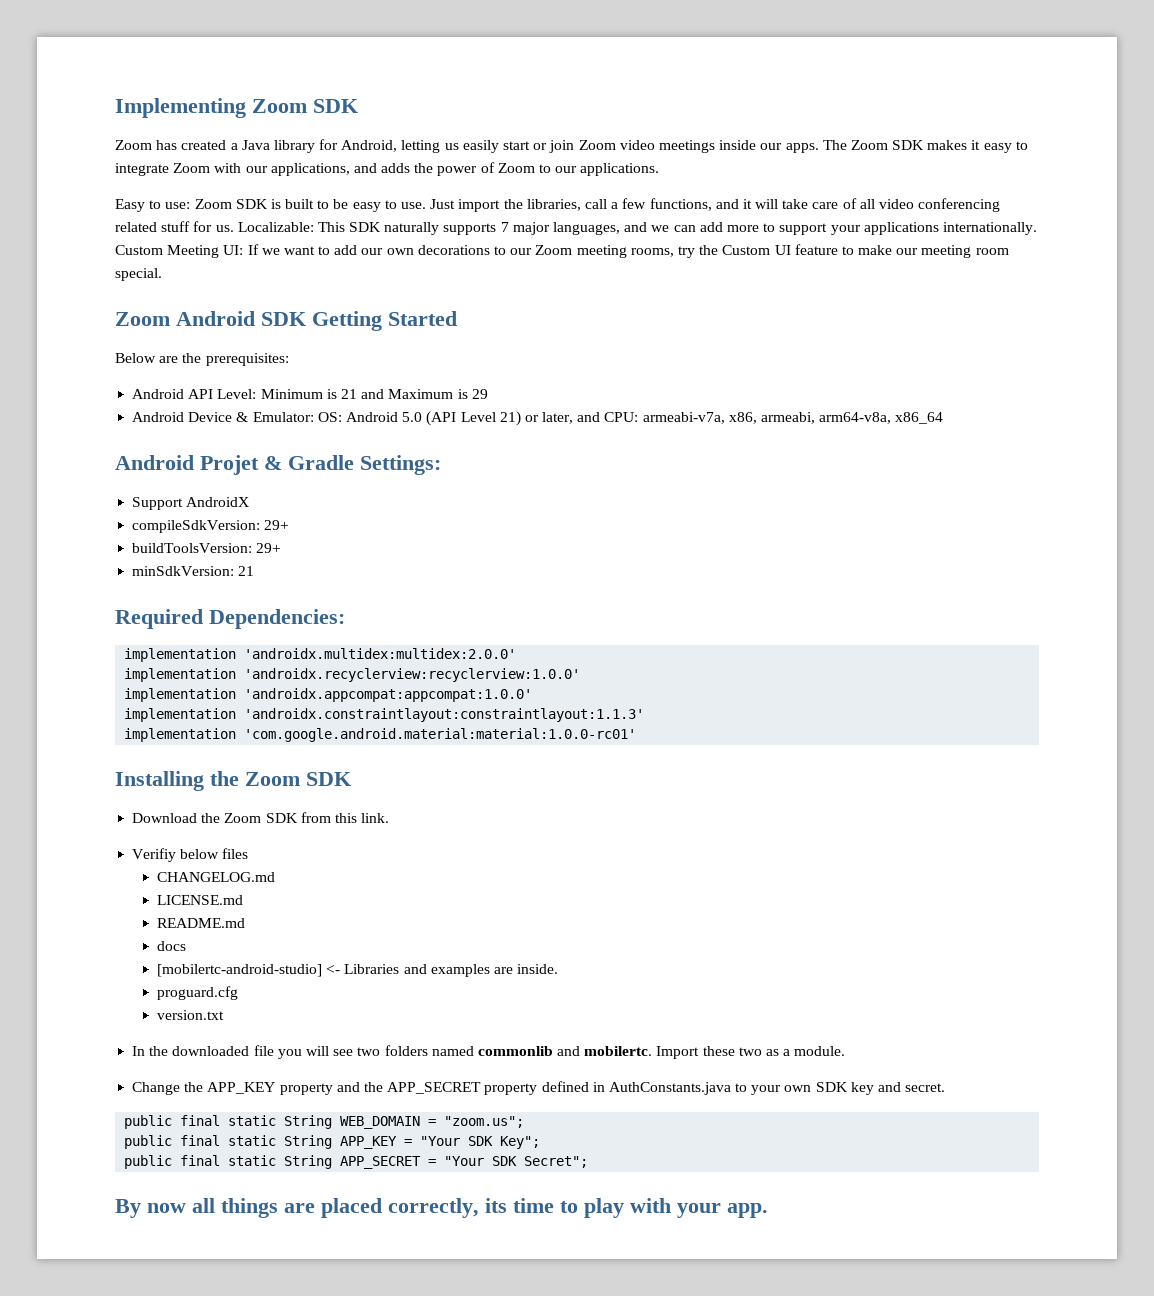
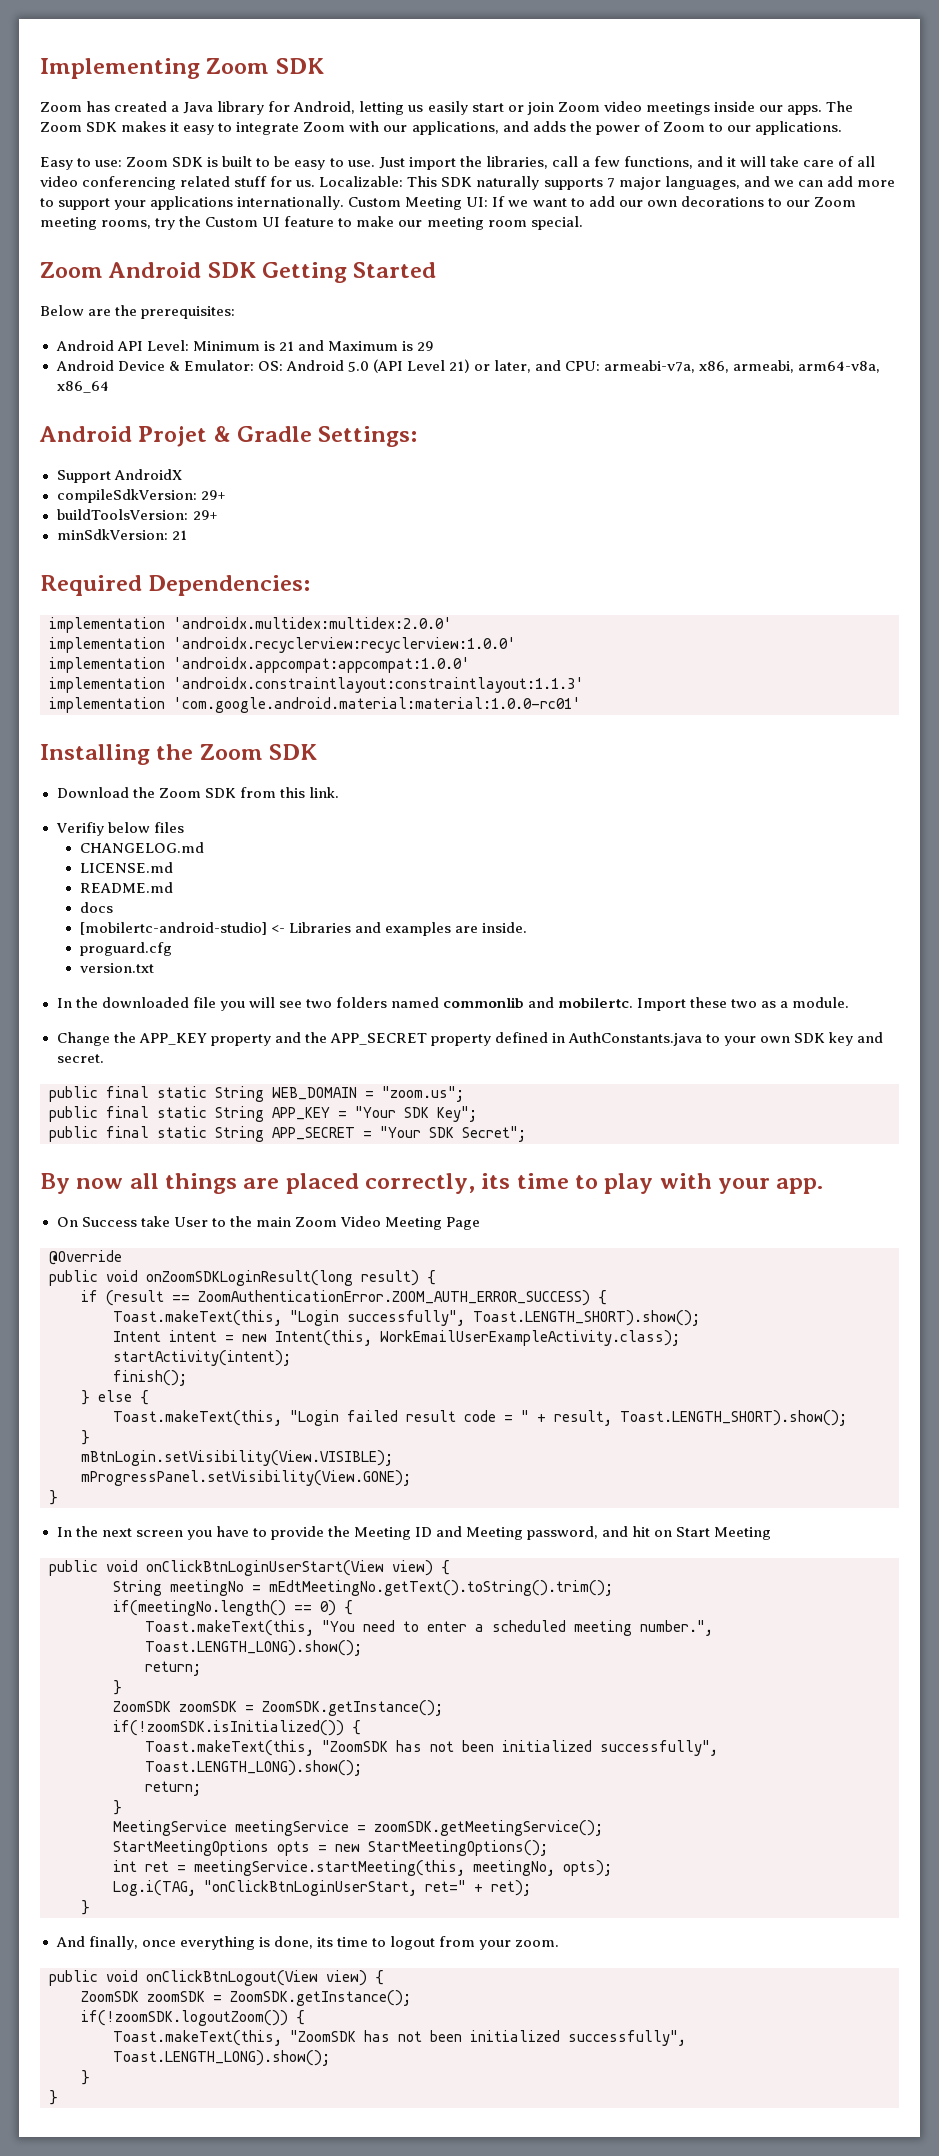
(768, 1210) none -> [56,1216,481,1230] [49,1250,122,1265] [49,1270,436,1286] [81,1290,607,1306] [113,1310,700,1326] [113,1330,680,1346] [113,1350,291,1366] [113,1370,187,1386] [81,1390,149,1405] [113,1410,847,1426] [81,1430,90,1445] [81,1450,393,1466] [81,1470,411,1486] [49,1490,58,1505] [56,1526,772,1540] [49,1560,450,1576] [113,1580,613,1596] [113,1600,353,1616] [145,1620,713,1636] [145,1640,362,1656] [145,1661,201,1676] [113,1680,122,1695] [113,1700,443,1716] [113,1720,361,1736] [145,1740,718,1756] [145,1760,362,1776] [145,1781,201,1796] [113,1800,122,1815] [113,1820,603,1836] [113,1840,548,1856] [113,1860,612,1876] [113,1880,531,1896] [81,1900,90,1915] [55,1936,560,1950] [49,1970,384,1986] [81,1990,411,2006] [81,2010,305,2026] [113,2030,686,2046] [113,2050,330,2066] [81,2070,90,2085] [49,2090,58,2105] // On Success take User to the main Zoom Video Meeting Page // @Override // public void onZoomSDKLoginResult(long result) { // if (result == ZoomAuthenticationError.ZOOM_AUTH_ERROR_SUCCESS) { // Toast.makeText(this, "Login successfully", Toast.LENGTH_SHORT).show(); // Intent intent = new Intent(this, WorkEmailUserExampleActivity.class); // startActivity(intent); // finish(); // } else { // Toast.makeText(this, "Login failed result code = " + result, Toast.LENGTH_SHORT).show(); // } // mBtnLogin.setVisibility(View.VISIBLE); // mProgressPanel.setVisibility(View.GONE); // } // In the next screen you have to provide the Meeting ID and Meeting password, and hit on Start Meeting // public void onClickBtnLoginUserStart(View view) { // String meetingNo = mEdtMeetingNo.getText().toString().trim(); // if(meetingNo.length() == 0) { // Toast.makeText(this, "You need to enter a scheduled meeting number.", Toast.LENGTH_LONG).show(); // return; // } // ZoomSDK zoomSDK = ZoomSDK.getInstance(); // if(!zoomSDK.isInitialized()) { // Toast.makeText(this, "ZoomSDK has not been initialized successfully", Toast.LENGTH_LONG).show(); // return; // } // MeetingService meetingService = zoomSDK.getMeetingService(); // StartMeetingOptions opts = new StartMeetingOptions(); // int ret = meetingService.startMeeting(this, meetingNo, opts); // Log.i(TAG, "onClickBtnLoginUserStart, ret=" + ret); // } // And finally, once everything is done, its time to logout from your zoom. // public void onClickBtnLogout(View view) { // ZoomSDK zoomSDK = ZoomSDK.getInstance(); // if(!zoomSDK.logoutZoom()) { // Toast.makeText(this, "ZoomSDK has not been initialized successfully", Toast.LENGTH_LONG).show(); // } // }

